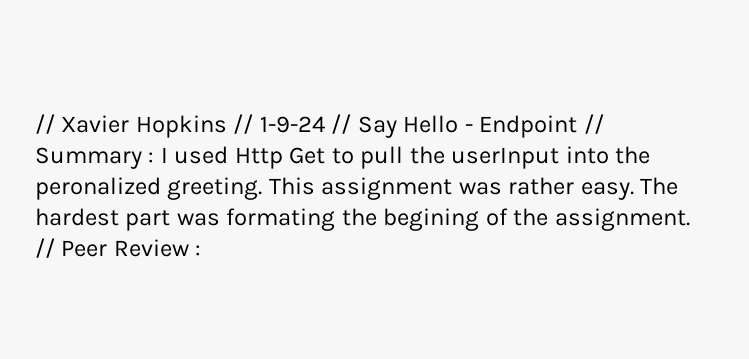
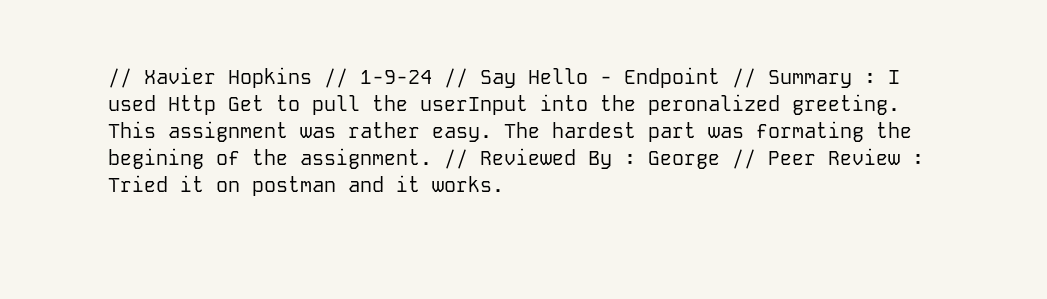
[61,239,202,257] Peer Review : -> [480,148,924,169] [108,175,504,196] Reviewed By : George // Peer Review : Tried it on postman and it works.

